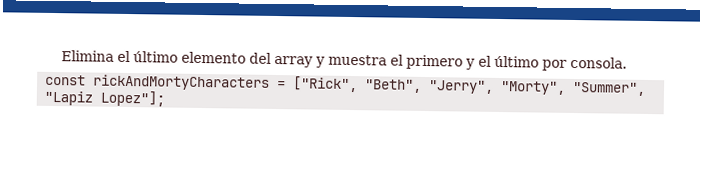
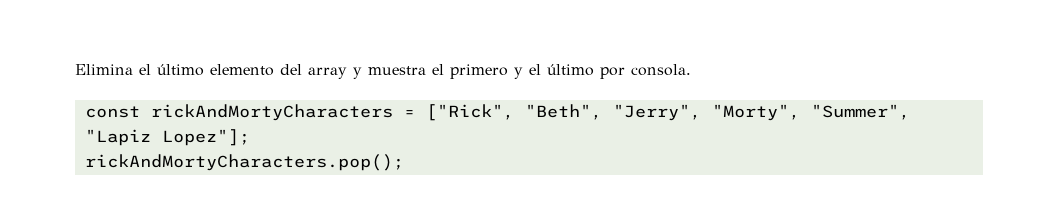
(166, 98) none -> [84,154,404,171] // rickAndMortyCharacters.pop();

